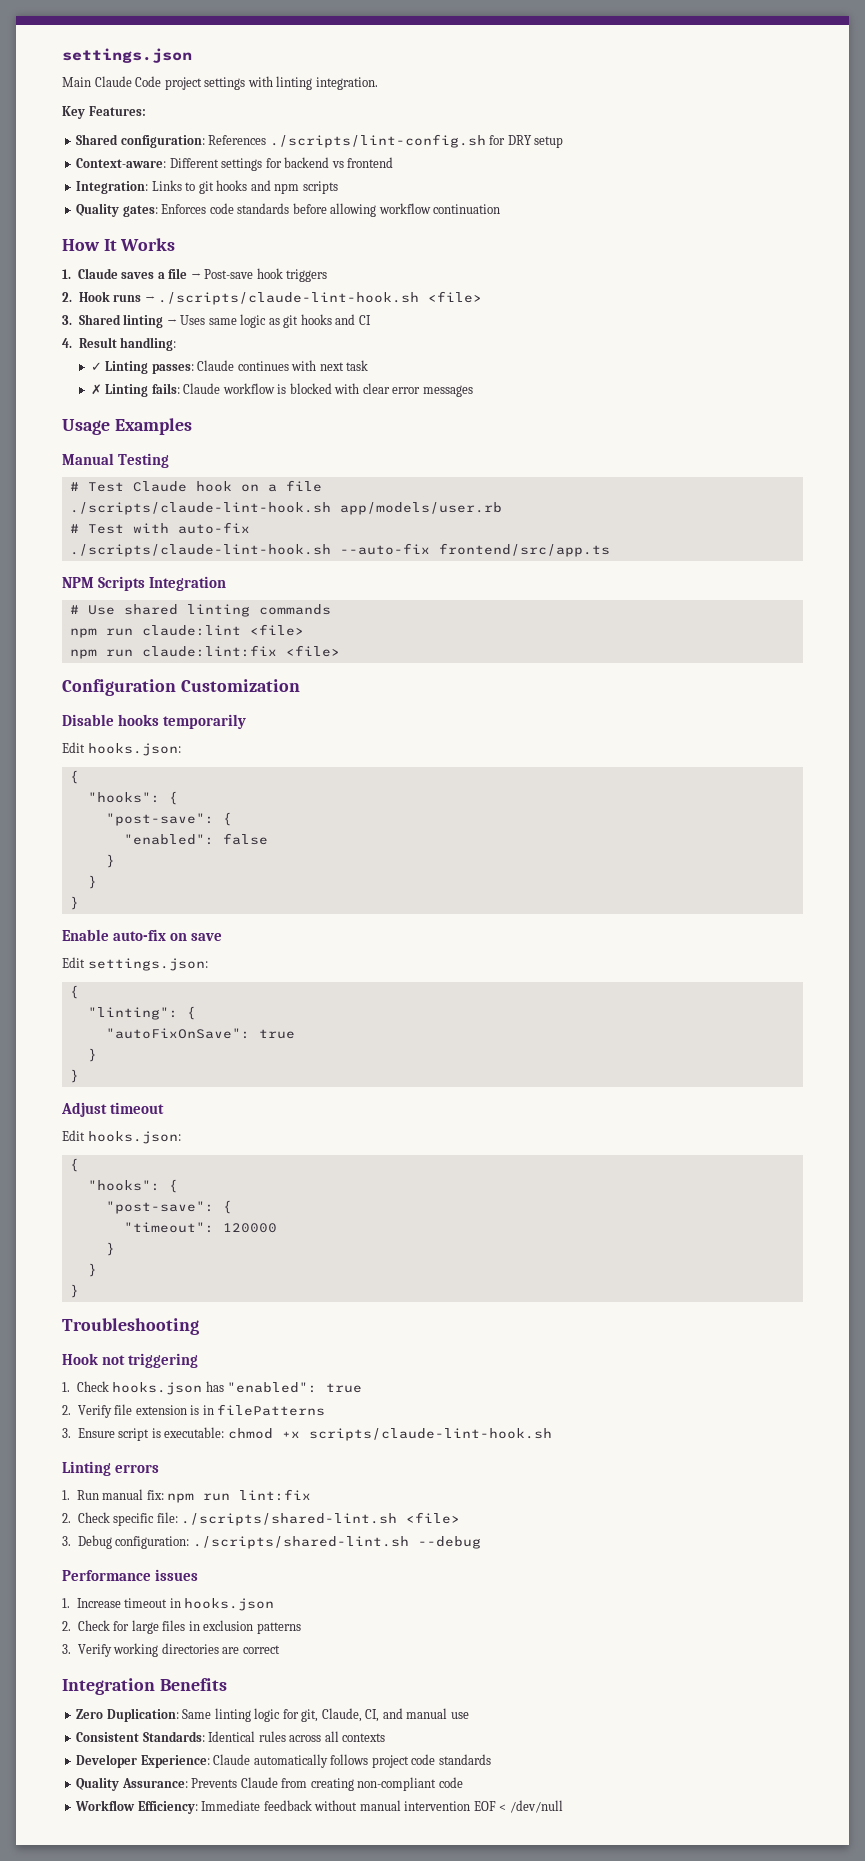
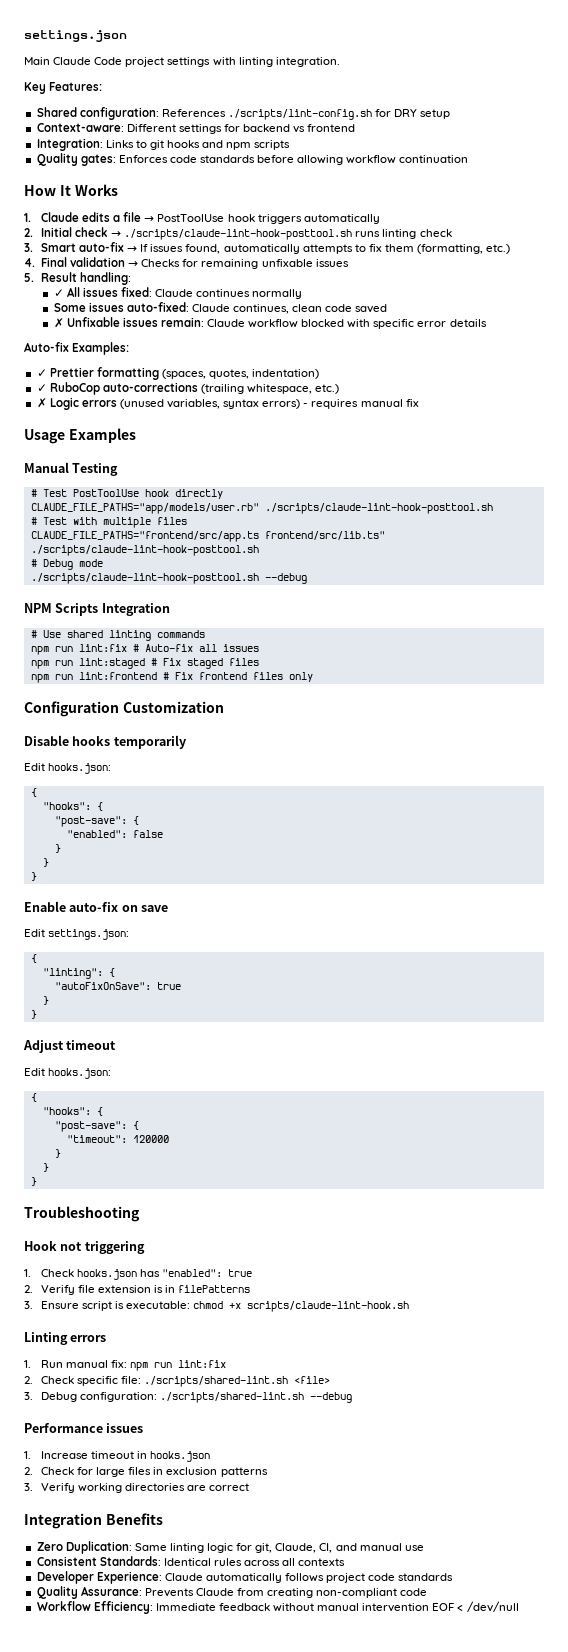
[121,272,155,279] saves -> [81,212,110,222] edits
[204,269,254,279] Post-save -> [157,214,225,222] PostToolUse
[62,291,483,305] [62,314,371,328] [62,337,177,351] [90,360,369,374] [90,383,180,397] // 2. Hook runs → ./scripts/claude-lint-hook.sh <file> // 3. Shared linting → Uses same logic as git hooks and CI // 4. Result handling: // ✓ Linting passes: Claude continues with next task // ✗ Linting fails: -> [303,214,380,224] [24,227,452,240] [24,242,511,254] [24,257,349,269] [24,272,131,285] [53,287,303,299] [53,302,388,314] [53,317,204,328] automatically // 2. Initial check → ./scripts/claude-lint-hook-posttool.sh runs linting check // 3. Smart auto-fix → If issues found, automatically attempts to fix them (formatting, etc.) // 4. Final validation → Checks for remaining unfixable issues // 5. Result handling: // ✓ All issues fixed: Claude continues normally // Some issues auto-fixed: Claude continues, clean code saved // ✗ Unfixable issues remain:
[277,384,287,394] is -> (299, 323) none
[362,383,473,397] clear error messages -> [373,319,487,329] [24,342,130,355] [36,367,320,380] [36,382,340,395] [36,397,419,410] specific error details // Auto-fix Examples: // ✓ Prettier formatting (spaces, quotes, indentation) // ✓ RuboCop auto-corrections (trailing whitespace, etc.) // ✗ Logic errors (unused variables, syntax errors) - requires manual fix
[132,480,322,492] [69,502,502,515] [69,522,250,534] [69,543,610,557] Claude hook on a file // ./scripts/claude-lint-hook.sh app/models/user.rb // # Test with auto-fix // ./scripts/claude-lint-hook.sh --auto-fix frontend/src/app.ts -> [72,489,223,499] [30,503,493,514] [30,517,187,528] [30,531,385,542] [30,545,259,556] [30,559,103,570] [30,573,307,584] PostToolUse hook directly // CLAUDE_FILE_PATHS="app/models/user.rb" ./scripts/claude-lint-hook-posttool.sh // # Test with multiple files // CLAUDE_FILE_PATHS="frontend/src/app.ts frontend/src/lib.ts" ./scripts/claude-lint-hook-posttool.sh // # Debug mode // ./scripts/claude-lint-hook-posttool.sh --debug
[141,624,304,636] [69,645,340,659] claude:lint <file> // npm run claude:lint:fix <file> -> [78,644,259,652] [30,658,259,669] [30,672,313,683] lint:fix # Auto-fix all issues // npm run lint:staged # Fix staged files // npm run lint:frontend # Fix frontend files only

